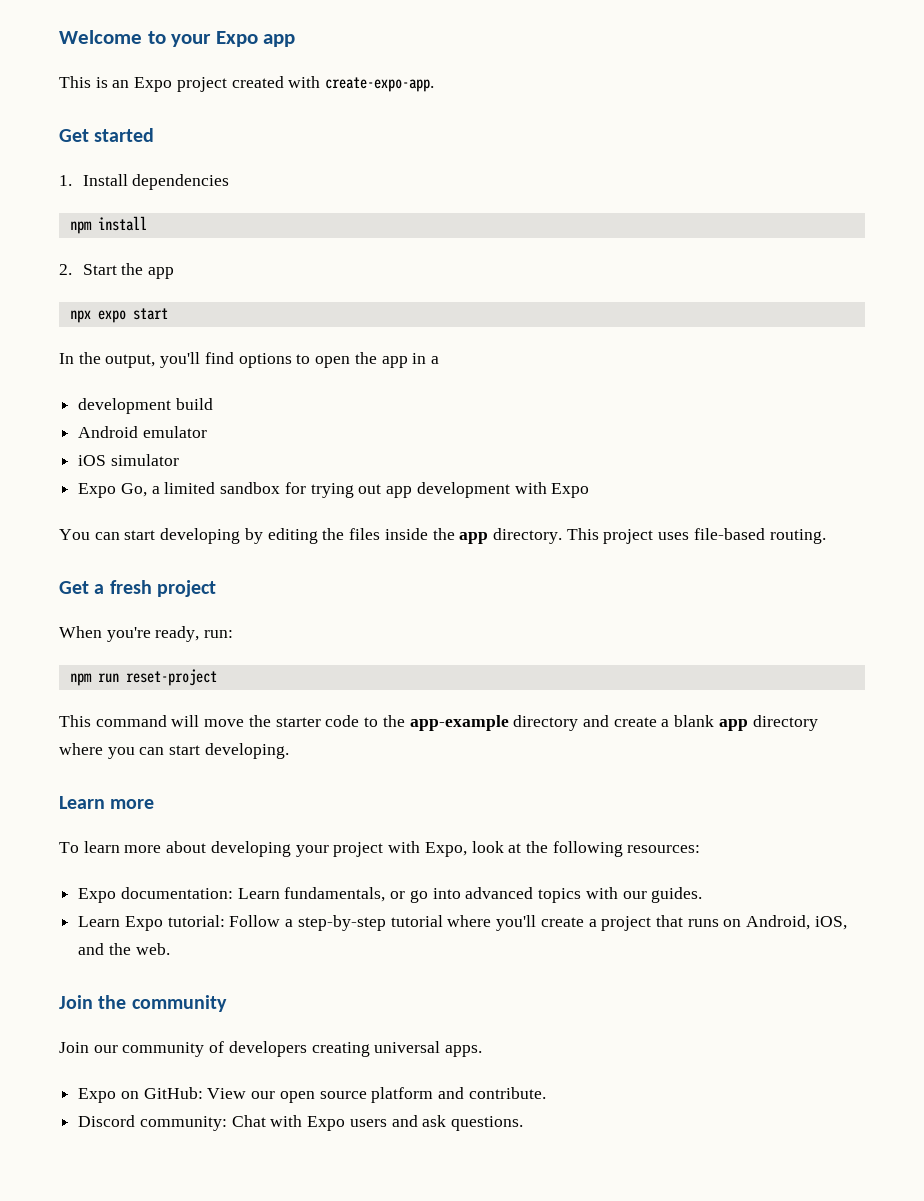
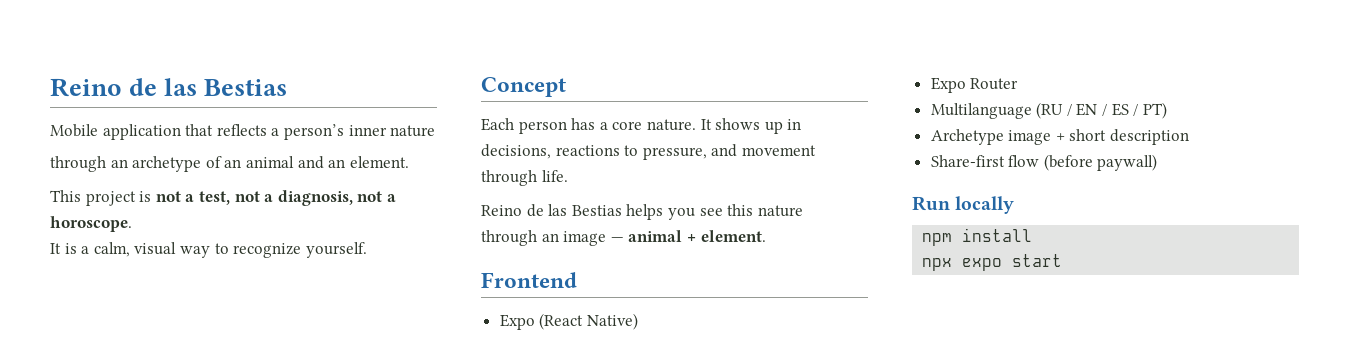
[59,30,296,47] [59,76,435,92] [59,128,155,142] [59,174,230,190] [69,216,147,234] [59,263,175,279] [69,308,168,323] [59,352,439,368] [78,398,213,414] [78,426,207,438] [78,454,179,466] [78,482,590,498] [59,528,826,544] [59,580,216,597] [59,626,234,642] [69,669,217,686] [59,715,818,731] [59,743,289,759] [59,796,155,809] [59,841,701,857] [78,887,703,903] [78,915,847,931] [78,943,170,955] [59,995,227,1012] [59,1041,483,1057] [78,1087,546,1103] [78,1115,524,1131] Welcome to your Expo app // This is an Expo project created with create-expo-app. // Get started // 1. Install dependencies // npm install // 2. Start the app // npx expo start // In the output, you'll find options to open the app in a // development build // Android emulator // iOS simulator // Expo Go, a limited sandbox for trying out app development with Expo // You can start developing by editing the files inside the app directory. This project uses file-based routing. // Get a fresh project // When you're ready, run: // npm run reset-project // This command will move the starter code to the app-example directory and create a blank app directory where you can start developing. // Learn more // To learn more about developing your project with Expo, look at the following resources: // Expo documentation: Learn fundamentals, or go into advanced topics with our guides. // Learn Expo tutorial: Follow a step-by-step tutorial where you'll create a project that runs on Android, iOS, and the web. // Join the community // Join our community of developers creating universal apps. // Expo on GitHub: View our open source platform and contribute. // Discord community: Chat with Expo users and ask questions. -> [50,78,288,97] [50,124,436,140] [50,156,409,172] [50,190,396,206] [50,216,132,232] [50,242,367,258] [481,77,566,97] [481,118,802,134] [481,144,816,160] [481,170,568,186] [481,204,803,220] [481,230,766,246] [481,272,577,288] [499,313,638,330] [930,77,1019,93] [930,102,1167,119] [930,129,1190,145] [930,154,1158,171] [912,196,1015,214] [922,228,1033,246] [922,254,1063,271] Reino de las Bestias // Mobile application that reflects a person’s inner nature // through an archetype of an animal and an element. // This project is not a test, not a diagnosis, not a horoscope. // It is a calm, visual way to recognize yourself. // Concept // Each person has a core nature. It shows up in decisions, reactions to pressure, and movement through life. // Reino de las Bestias helps you see this nature // through an image — animal + element. // Frontend // Expo (React Native) // Expo Router // Multilanguage (RU / EN / ES / PT) // Archetype image + short description // Share-first flow (before paywall) // Run locally // npm install // npx expo start

